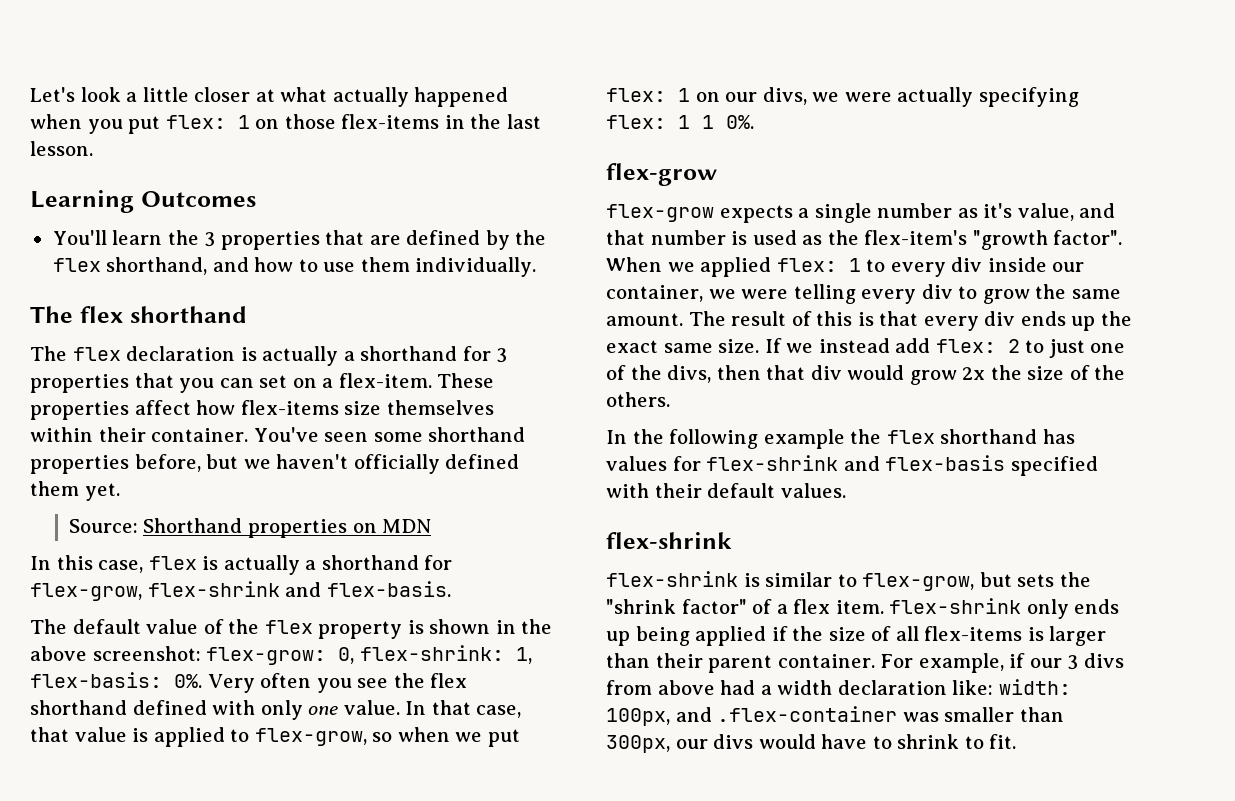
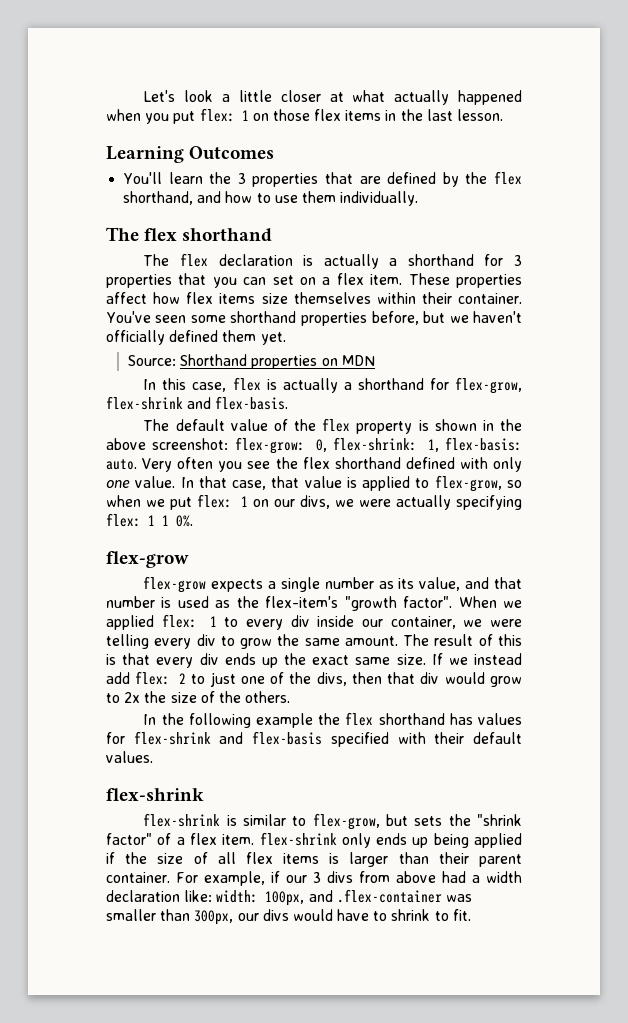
[341,114,440,129] flex-items -> [314,109,382,121] flex items
[338,373,432,388] flex-item. -> [336,273,403,285] flex item.
[240,400,339,415] flex-items -> [186,292,256,304] flex items
[174,674,202,688] 0%. -> [106,459,137,470] auto.
[983,203,1013,218] it's -> [398,578,415,589] its
(957, 377) none -> [106,693,120,703] to
[924,626,1023,641] flex-items -> [245,852,320,864] flex items

